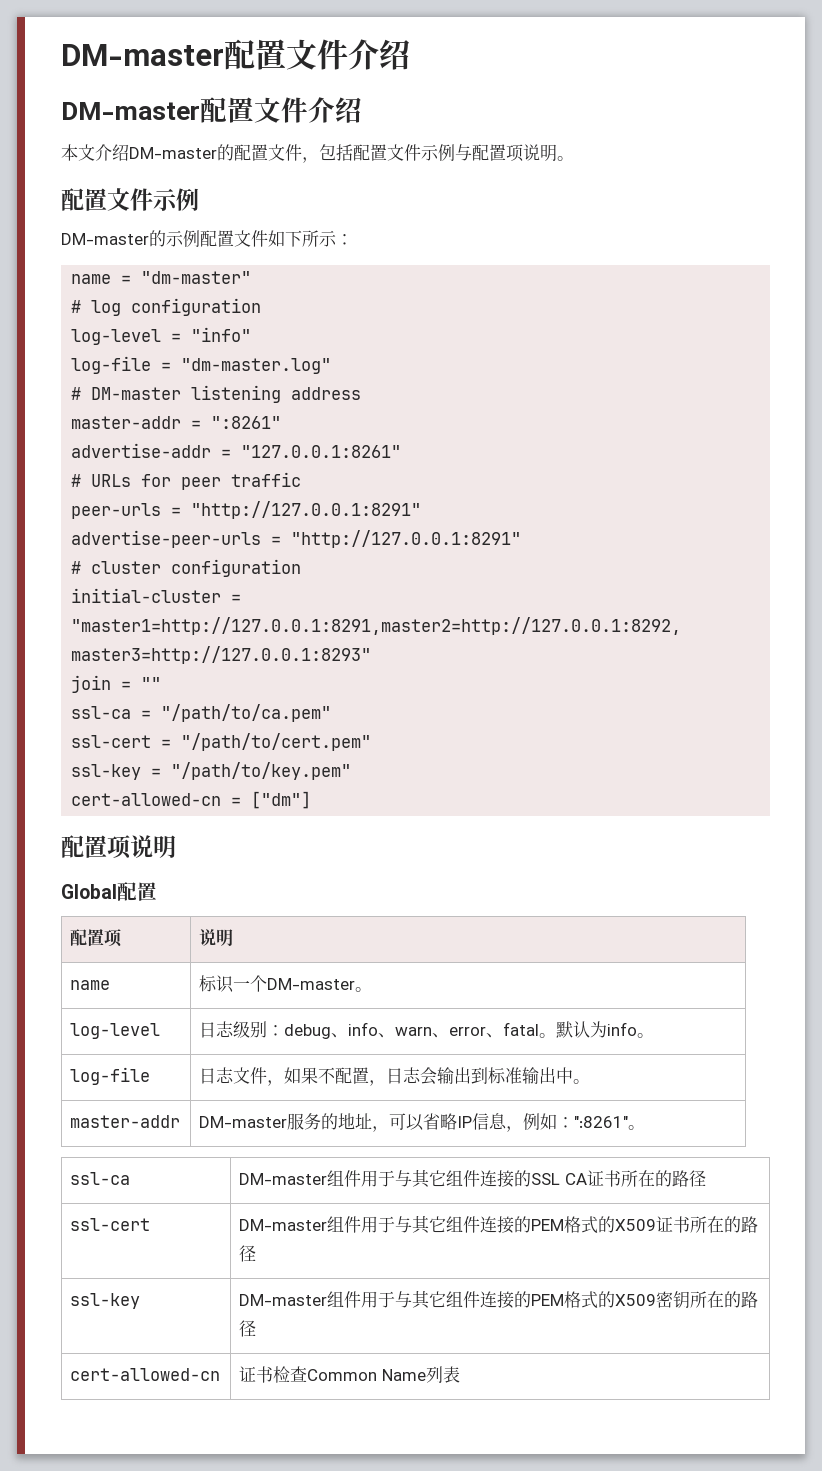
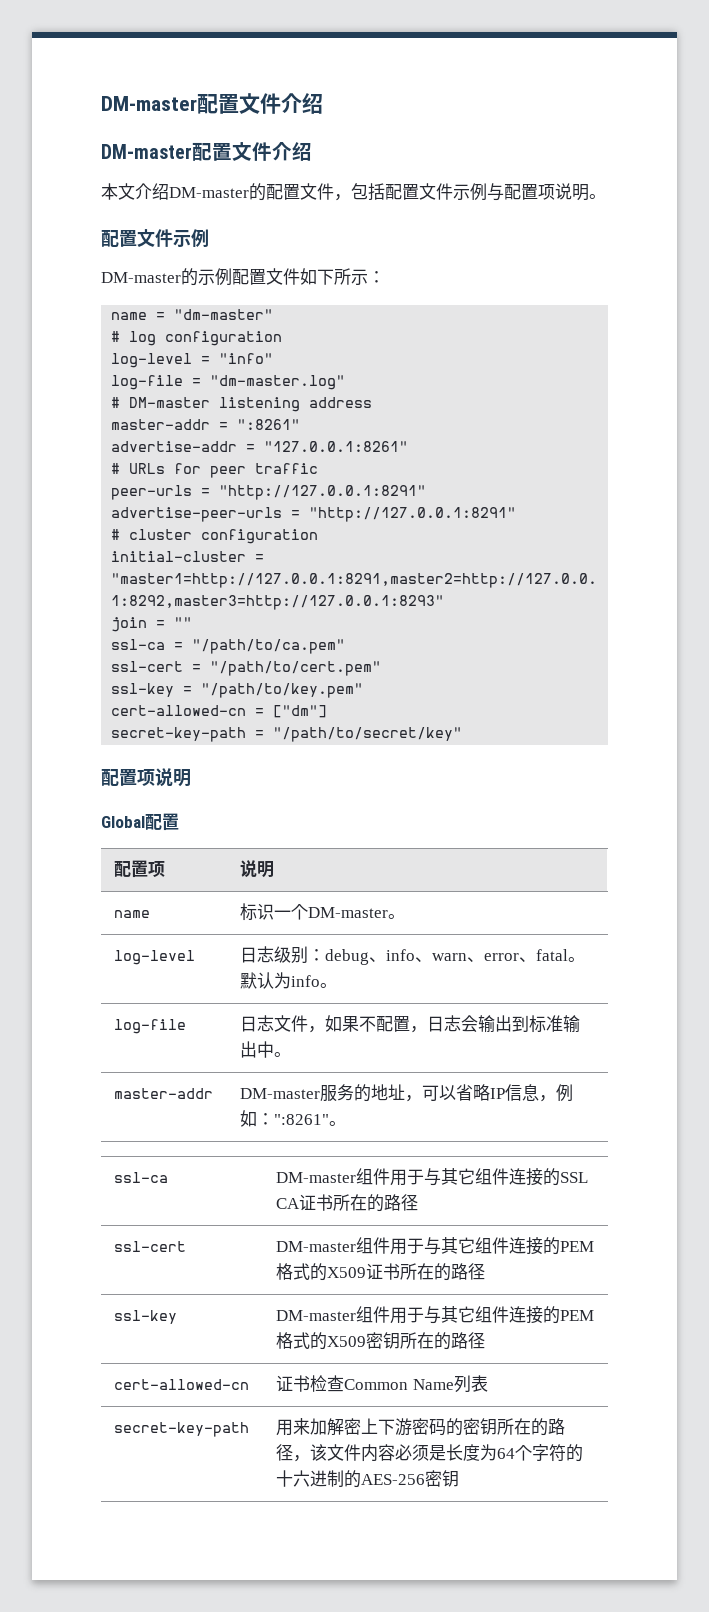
(312, 800) none -> [111,727,463,742] // secret-key-path = "/path/to/secret/key"
(461, 1374) none -> [114,1422,250,1437] [276,1418,566,1436] [276,1444,584,1462] [276,1470,460,1488] // secret-key-path | 用来加解密上下游密码的密钥所在的路径，该文件内容必须是长度为64个字符的十六进制的AES-256密钥

